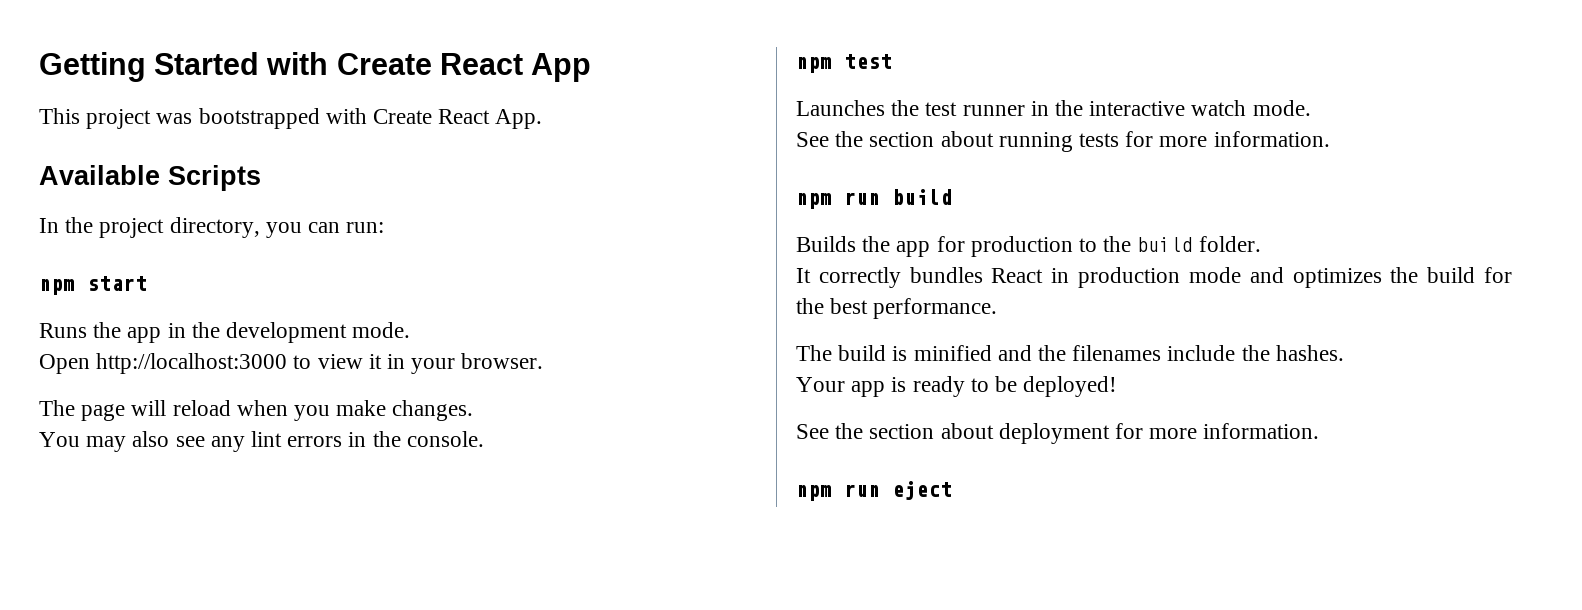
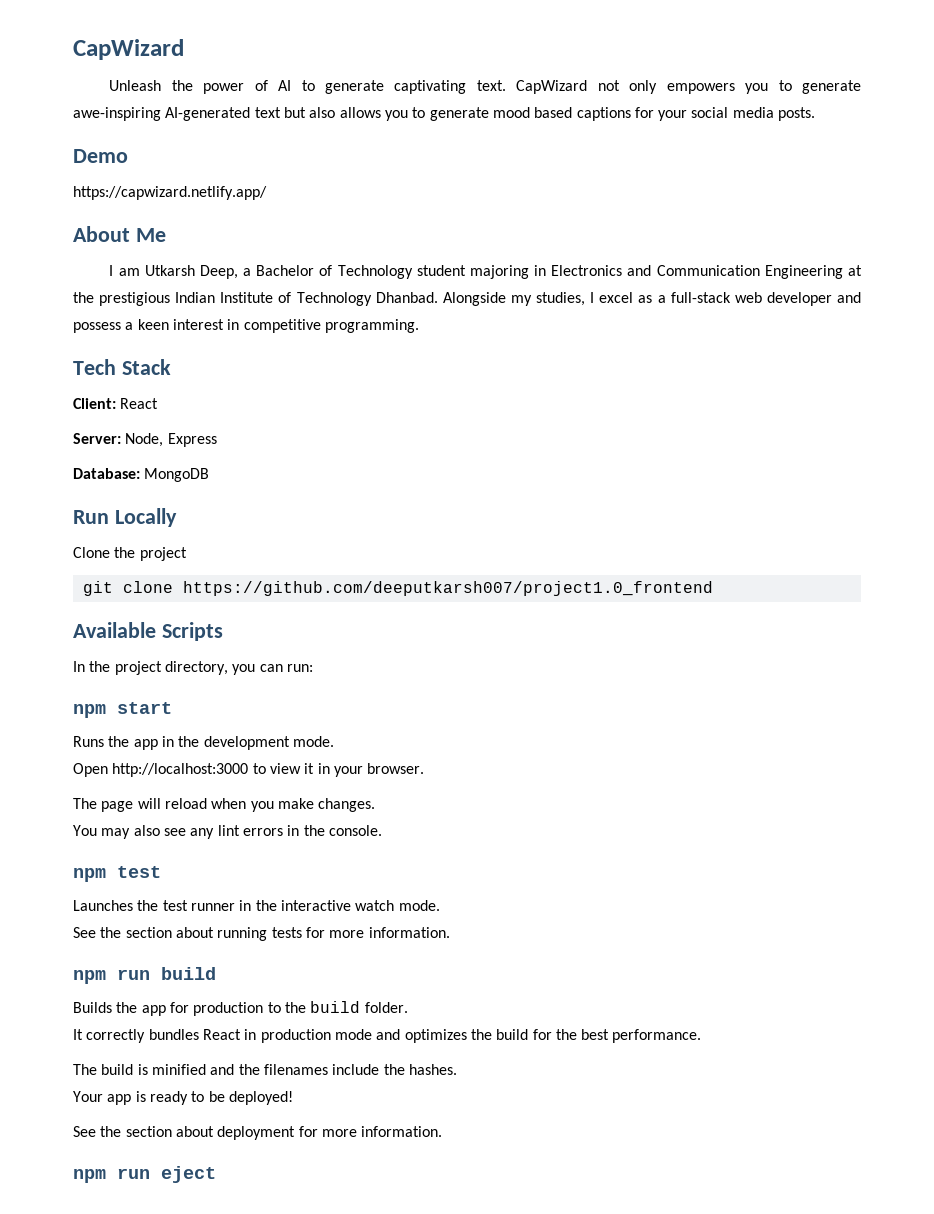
[39,52,592,82] [39,108,543,129] Getting Started with Create React App // This project was bootstrapped with Create React App. -> [73,39,184,60] [109,80,861,94] [73,107,816,121] [73,149,128,163] [73,186,267,200] [73,226,166,242] [109,265,862,279] [73,292,862,306] [73,319,419,333] [73,359,171,375] [73,398,159,409] [73,433,217,447] [73,468,210,482] [73,508,177,527] [73,547,187,561] [82,581,713,596] CapWizard // Unleash the power of AI to generate captivating text. CapWizard not only empowers you to generate awe-inspiring AI-generated text but also allows you to generate mood based captions for your social media posts. // Demo // https://capwizard.netlify.app/ // About Me // I am Utkarsh Deep, a Bachelor of Technology student majoring in Electronics and Communication Engineering at the prestigious Indian Institute of Technology Dhanbad. Alongside my studies, I excel as a full-stack web developer and possess a keen interest in competitive programming. // Tech Stack // Client: React // Server: Node, Express // Database: MongoDB // Run Locally // Clone the project // git clone https://github.com/deeputkarsh007/project1.0_frontend

